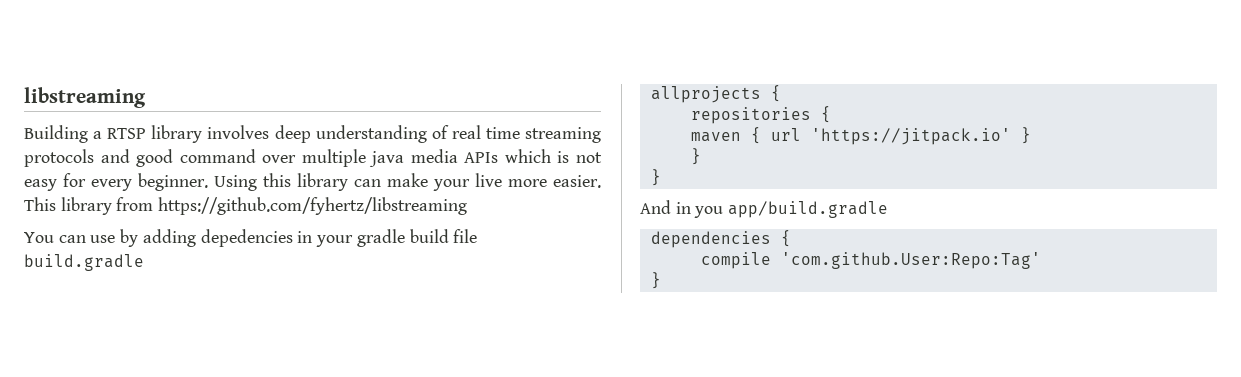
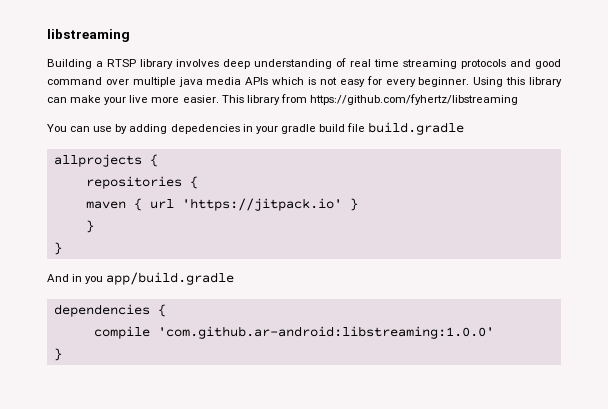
[780,252,1041,269] 'com.github.User:Repo:Tag' -> [157,326,494,339] 'com.github.ar-android:libstreaming:1.0.0'

